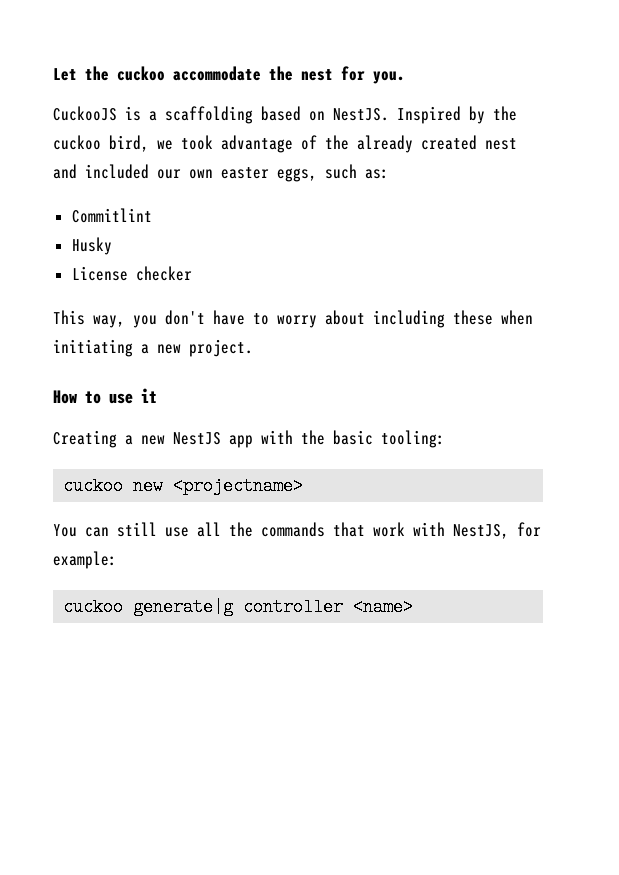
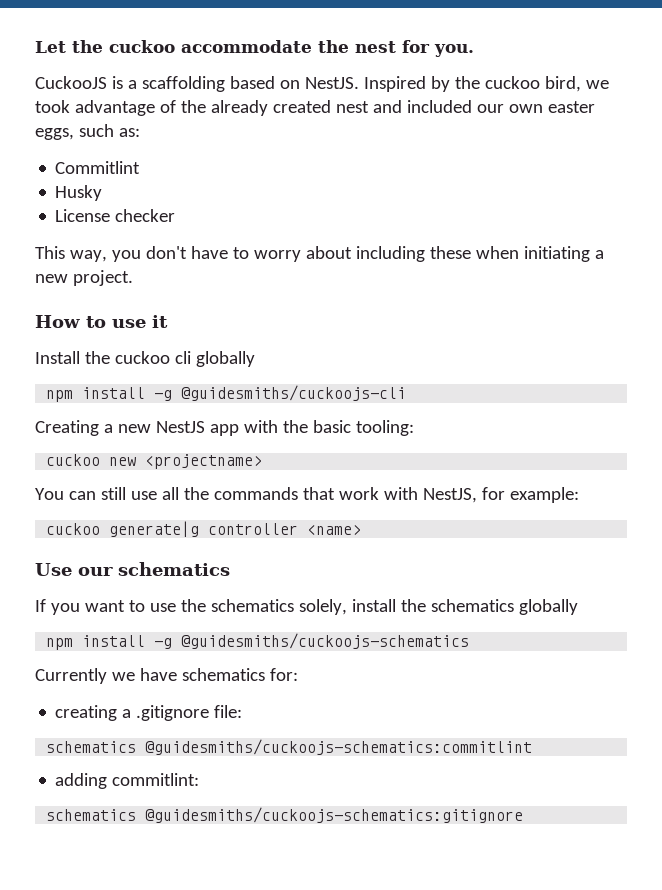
(157, 395) none -> [35,351,255,367] [46,385,407,402] // Install the cuckoo cli globally // npm install -g @guidesmiths/cuckoojs-cli
(414, 607) none -> [35,562,230,576] [35,599,578,615] [46,633,470,650] [35,668,298,684] [55,705,243,721] [46,739,533,755] [55,773,200,789] [46,807,524,823] // Use our schematics // If you want to use the schematics solely, install the schematics globally // npm install -g @guidesmiths/cuckoojs-schematics // Currently we have schematics for: // creating a .gitignore file: // schematics @guidesmiths/cuckoojs-schematics:commitlint // adding commitlint: // schematics @guidesmiths/cuckoojs-schematics:gitignore

